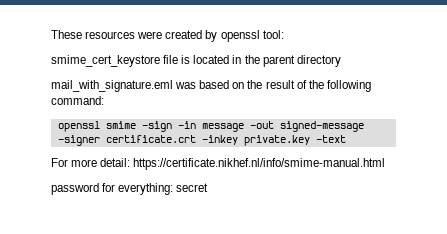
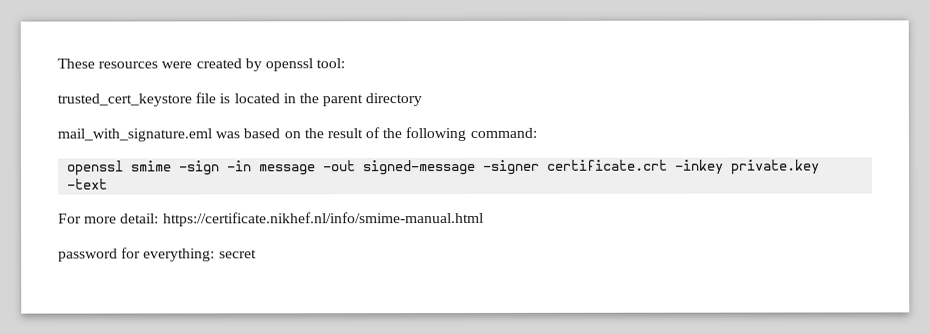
[51,55,160,67] smime_cert_keystore -> [57,93,192,107] trusted_cert_keystore

